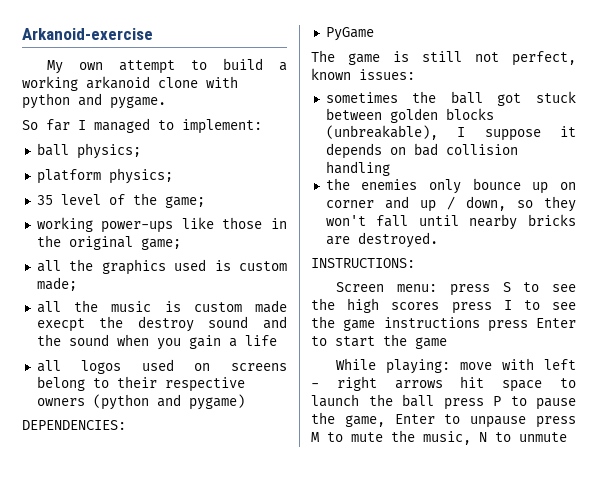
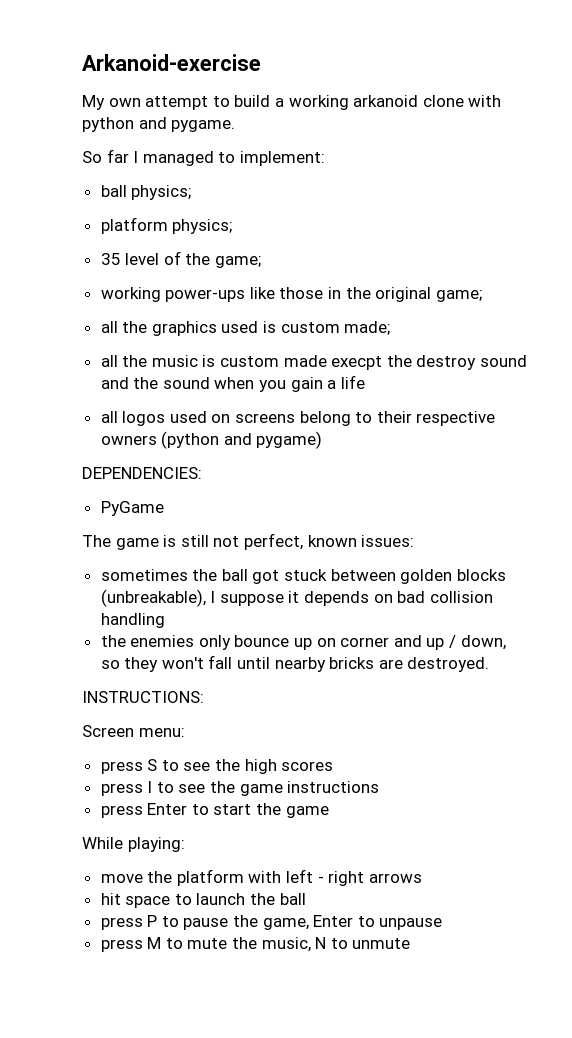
(438, 288) none -> (185, 732) //
(440, 306) none -> (334, 766) //
(480, 322) none -> (380, 787) //
[460,362,493,370] move -> [100,869,244,886] // move the platform
(443, 384) none -> (422, 878) //
(434, 400) none -> (306, 899) //
(527, 422) none -> (443, 924) //

